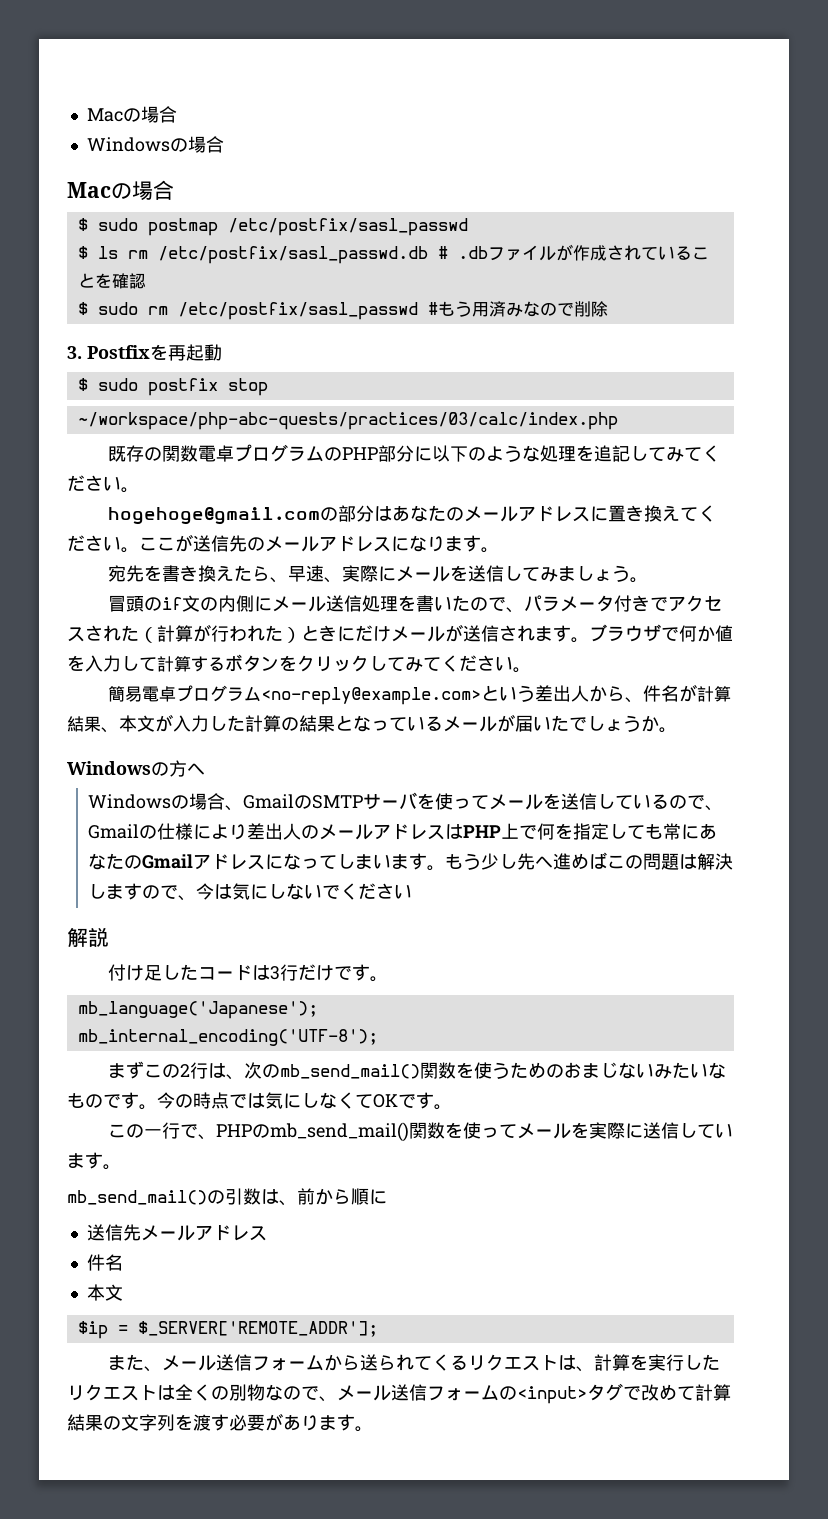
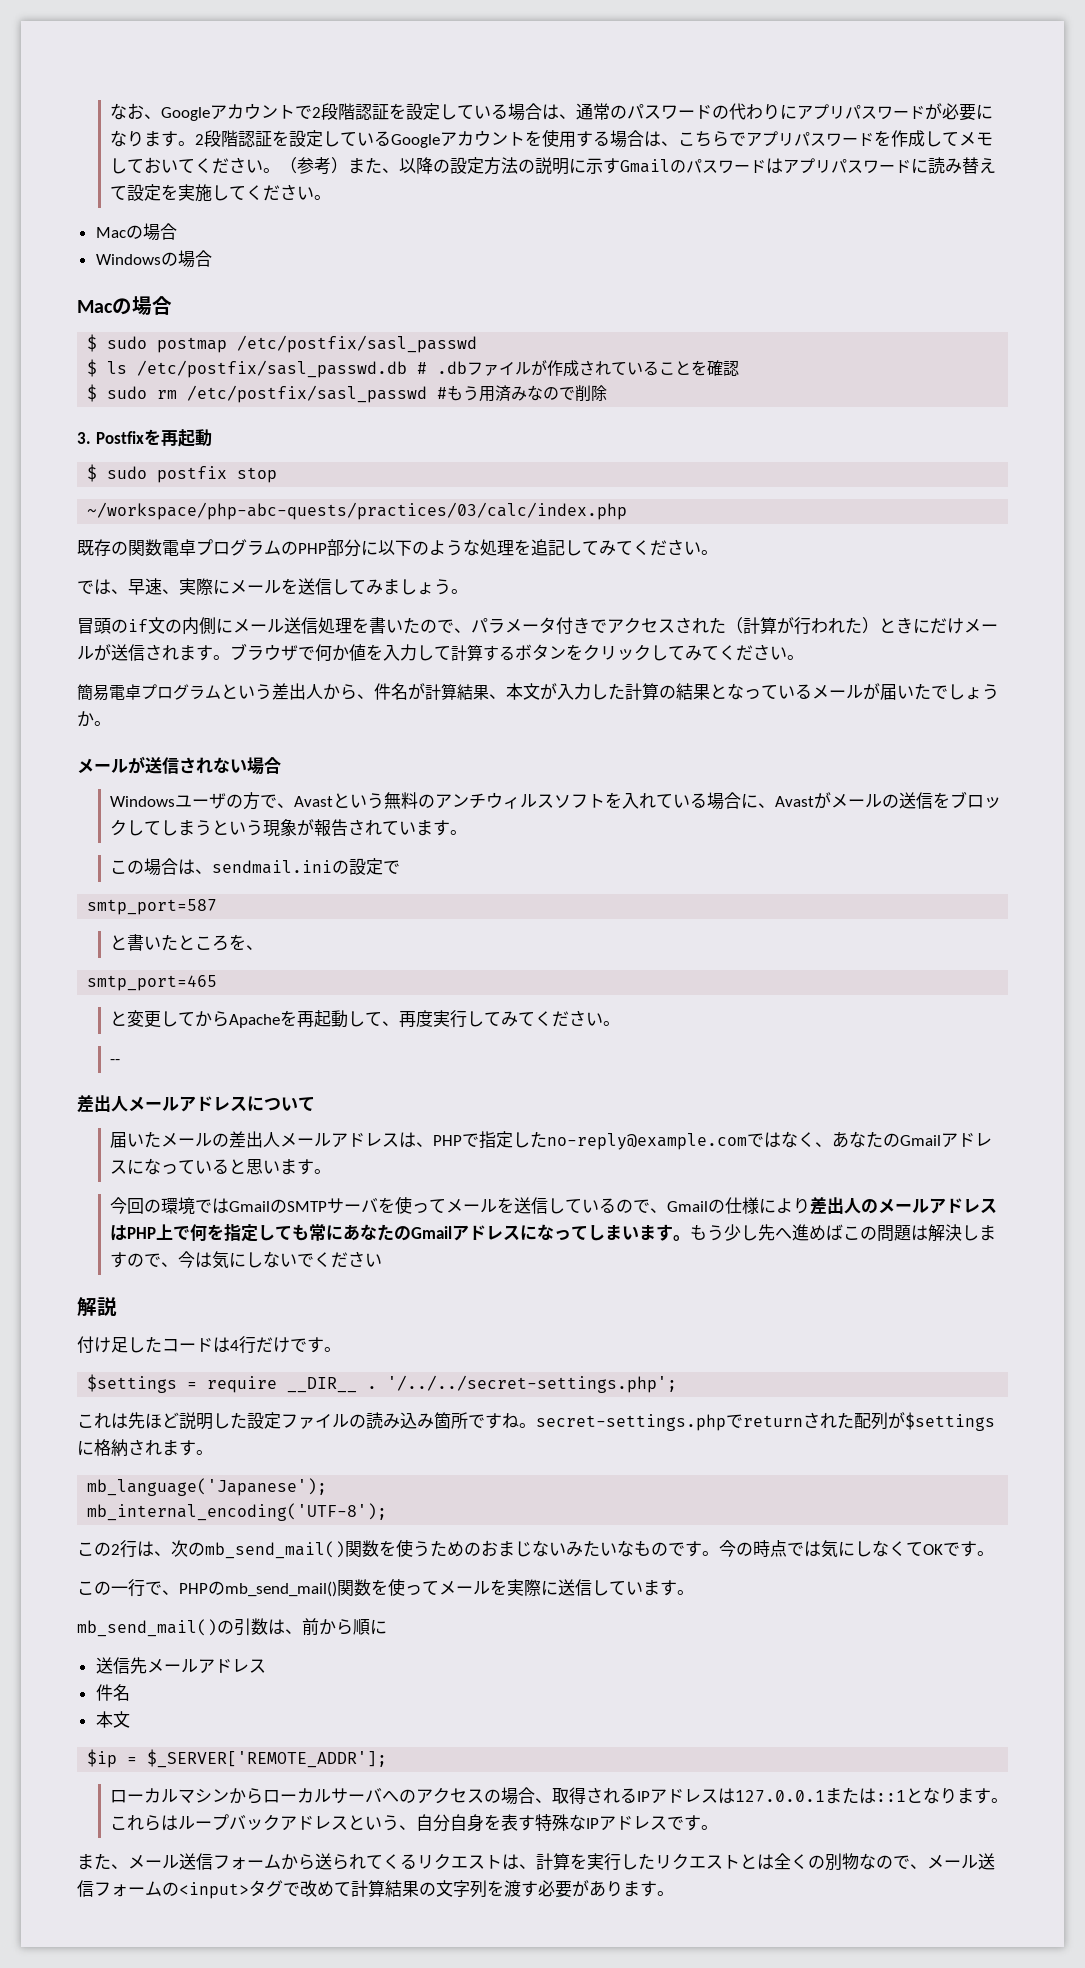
(86, 115) none -> [109,103,993,121] [109,129,993,148] [109,157,996,175] [109,184,331,202] なお、Googleアカウントで2段階認証を設定している場合は、通常のパスワードの代わりにアプリパスワードが必要になります。2段階認証を設定しているGoogleアカウントを使用する場合は、こちらでアプリパスワードを作成してメモしておいてください。（参考）また、以降の設定方法の説明に示すGmailのパスワードはアプリパスワードに読み替えて設定を実施してください。 //
[127,250,148,259] rm -> (128, 367) none
[108,505,717,525] [67,534,499,553] [108,565,271,582] hogehoge@gmail.comの部分はあなたのメールアドレスに置き換えてください。ここが送信先のメールアドレスになります。 // 宛先を書き換えたら -> [77,579,111,595] では
[261,687,482,705] <no-reply@example.com> -> (221, 692) none
[67,760,205,777] [88,793,244,811] Windowsの方へ // Windowsの場合、 -> [77,756,281,775] [109,791,1001,810] [109,819,467,837] [109,858,400,876] [87,899,218,915] [109,934,263,951] [87,975,218,991] [109,1010,620,1028] [109,1059,120,1064] [77,1095,315,1113] [109,1131,992,1150] [109,1158,331,1175] [109,1197,229,1215] メールが送信されない場合 // Windowsユーザの方で、Avastという無料のアンチウィルスソフトを入れている場合に、Avastがメールの送信をブロックしてしまうという現象が報告されています。 // この場合は、sendmail.iniの設定で // smtp_port=587 // と書いたところを、 // smtp_port=465 // と変更してからApacheを再起動して、再度実行してみてください。 // -- // 差出人メールアドレスについて // 届いたメールの差出人メールアドレスは、PHPで指定したno-reply@example.comではなく、あなたのGmailアドレスになっていると思います。 // 今回の環境では
[270,966,281,980] 3 -> [230,1340,239,1351] 4
(389, 979) none -> [87,1374,678,1393] [77,1412,995,1431] [77,1439,213,1457] // $settings = require __DIR__ . '/../../secret-settings.php'; // これは先ほど説明した設定ファイルの読み込み箇所ですね。secret-settings.phpでreturnされた配列が$settingsに格納されます。
[108,1061,145,1079] まず -> (388, 1512) none
(378, 1329) none -> [109,1787,1008,1805] [109,1814,718,1832] // ローカルマシンからローカルサーバへのアクセスの場合、取得されるIPアドレスは127.0.0.1または::1となります。これらはループバックアドレスという、自分自身を表す特殊なIPアドレスです。
(157, 1393) none -> [740,1854,757,1869] と

